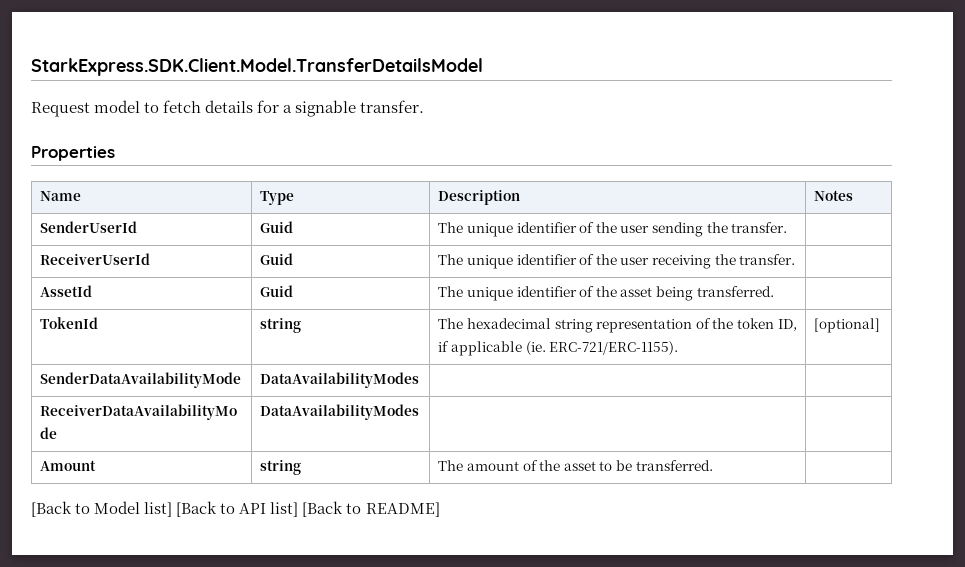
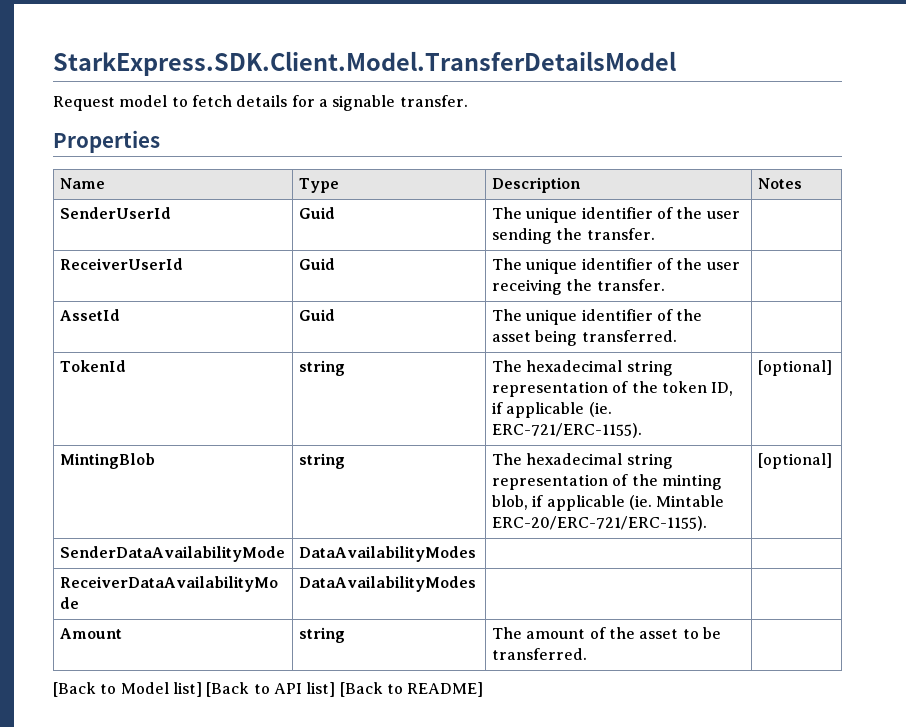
(881, 325) none -> [60,453,156,469] [299,453,346,469] [492,453,673,469] [492,474,723,490] [492,495,725,511] [492,516,708,531] [758,453,833,469] // MintingBlob | string | The hexadecimal string representation of the minting blob, if applicable (ie. Mintable ERC-20/ERC-721/ERC-1155). | [optional]

